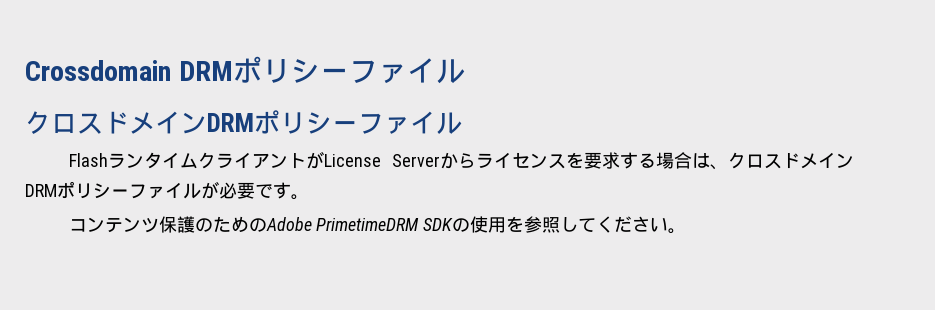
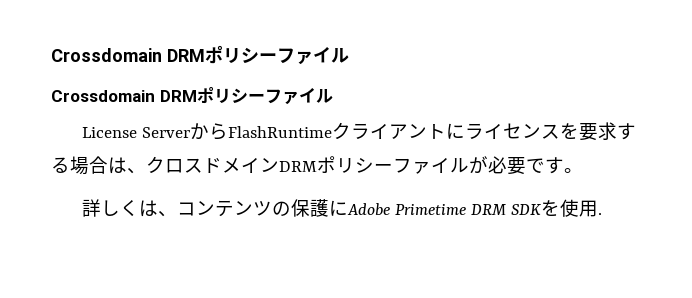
[25,56,465,84] [25,110,462,134] [68,151,476,169] Crossdomain DRMポリシーファイル // クロスドメインDRMポリシーファイル // FlashランタイムクライアントがLicense Serverから -> [51,45,349,65] [51,86,333,105] [81,122,465,140] Crossdomain DRMポリシーファイル // Crossdomain DRMポリシーファイル // License ServerからFlashRuntimeクライアントに
[68,216,687,234] コンテンツ保護のためのAdobe PrimetimeDRM SDKの使用を参照してください。 -> [81,199,602,217] 詳しくは、コンテンツの保護にAdobe Primetime DRM SDKを使用.

